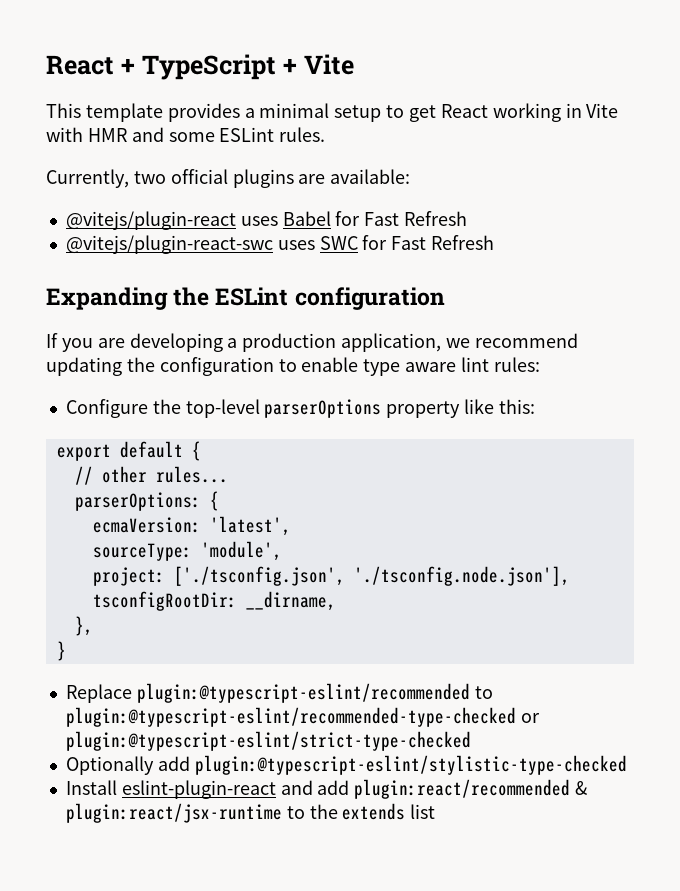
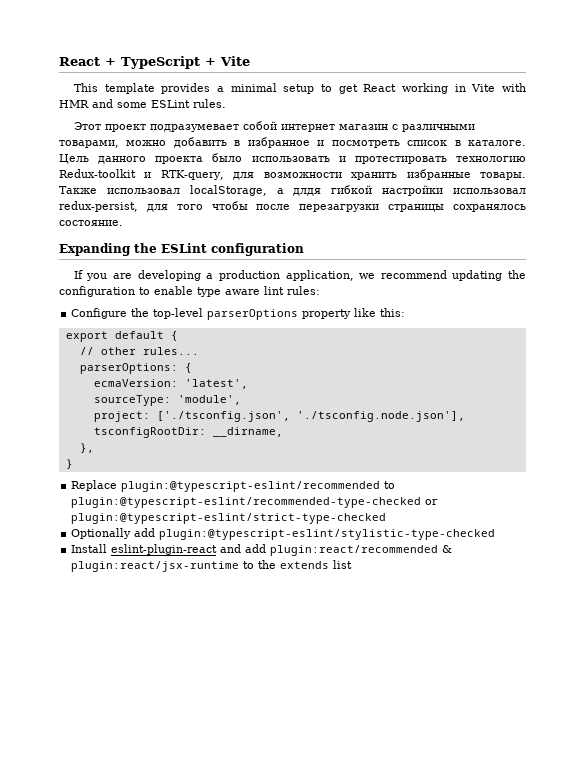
[46,169,411,188] [65,211,468,230] [65,235,495,254] Currently, two official plugins are available: // @vitejs/plugin-react uses Babel for Fast Refresh // @vitejs/plugin-react-swc uses SWC for Fast Refresh -> [73,121,475,132] [59,137,526,148] [59,153,526,164] [59,169,526,180] [59,185,526,196] [59,201,526,212] [59,220,123,226] Этот проект подразумевает собой интернет магазин с различными товарами, можно добавить в избранное и посмотреть список в каталоге. Цель данного проекта было использовать и протестировать технологию Redux-toolkit и RTK-query, для возможности хранить избранные товары. Также использовал localStorage, а длдя гибкой настройки использовал redux-persist, для того чтобы после перезагрузки страницы сохранялось состояние.

